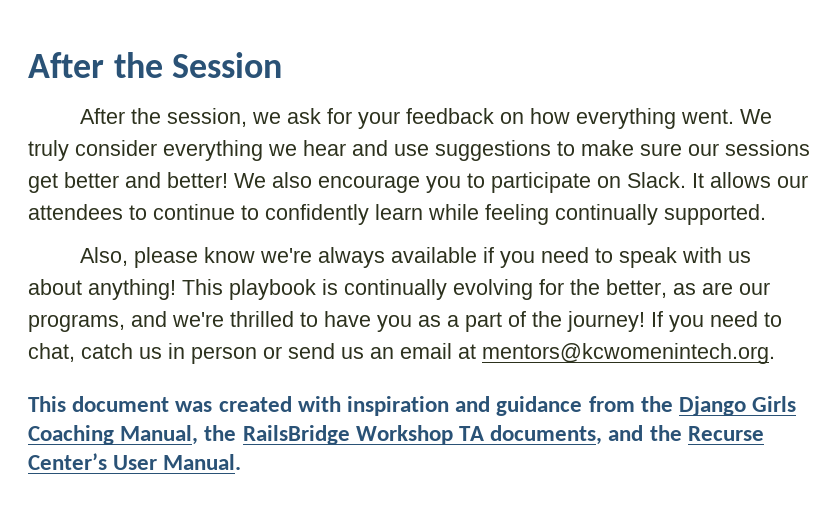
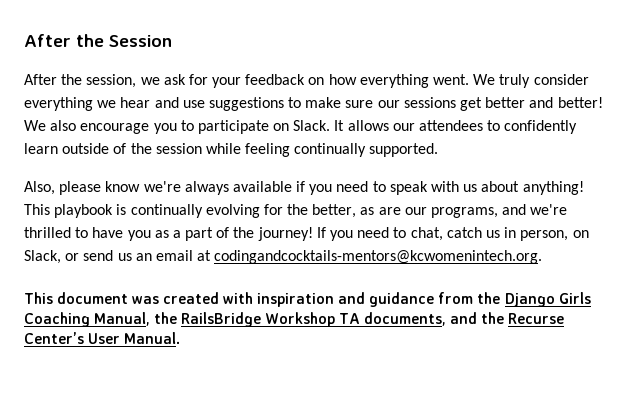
[153,204,423,225] continue to confidently learn -> [504,120,578,134] [24,143,202,154] confidently learn outside of the session
[191,346,257,364] person -> [520,230,589,241] [24,250,61,264] person, on Slack,
[482,343,775,364] mentors@kcwomenintech.org. -> [214,250,543,264] codingandcocktails-mentors@kcwomenintech.org.

